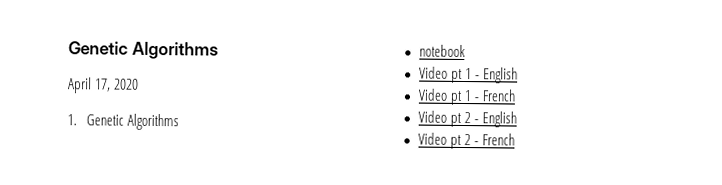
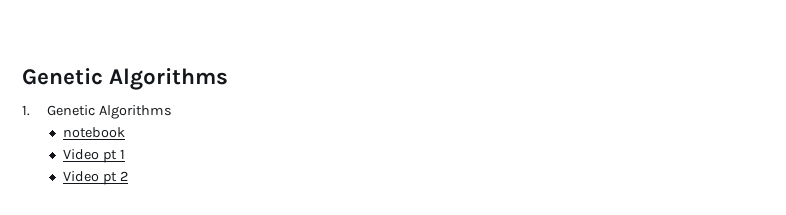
[68,41,219,60] [67,77,140,94] Genetic Algorithms // April 17, 2020 -> [22,68,229,90] Genetic Algorithms
[474,67,518,84] [417,88,516,105] [417,110,517,128] [417,132,515,149] - English // Video pt 1 - French // Video pt 2 - English // Video pt 2 - French -> [62,171,128,185] // Video pt 2

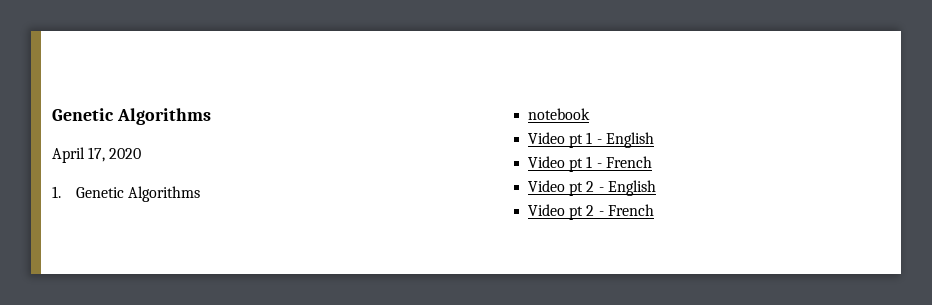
[22,68,229,90] Genetic Algorithms -> [52,108,211,125] [52,147,142,163] Genetic Algorithms // April 17, 2020
[62,171,128,185] // Video pt 2 -> [596,132,654,148] [528,156,652,172] [528,180,656,196] [528,204,654,220] - English // Video pt 1 - French // Video pt 2 - English // Video pt 2 - French

